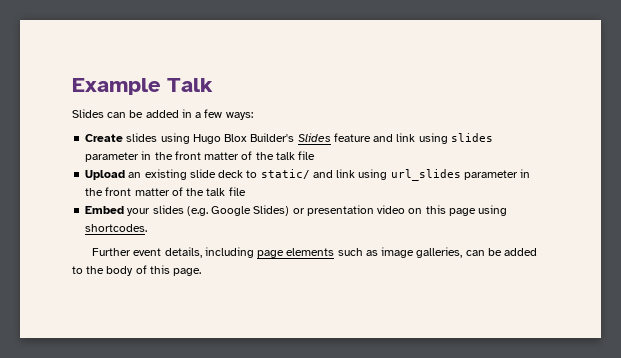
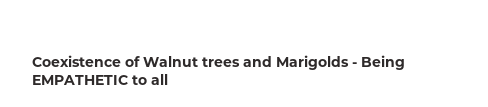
[72,78,213,95] [72,109,253,120] [85,133,493,144] [85,151,316,162] [85,169,531,181] [85,187,246,196] [85,205,508,216] [85,224,148,232] [92,247,538,258] [72,265,202,276] Example Talk // Slides can be added in a few ways: // Create slides using Hugo Blox Builder's Slides feature and link using slides parameter in the front matter of the talk file // Upload an existing slide deck to static/ and link using url_slides parameter in the front matter of the talk file // Embed your slides (e.g. Google Slides) or presentation video on this page using shortcodes. // Further event details, including page elements such as image galleries, can be added to the body of this page. -> [32,55,405,70] [32,74,168,85] Coexistence of Walnut trees and Marigolds - Being EMPATHETIC to all

